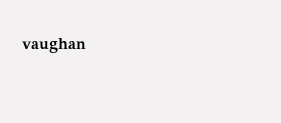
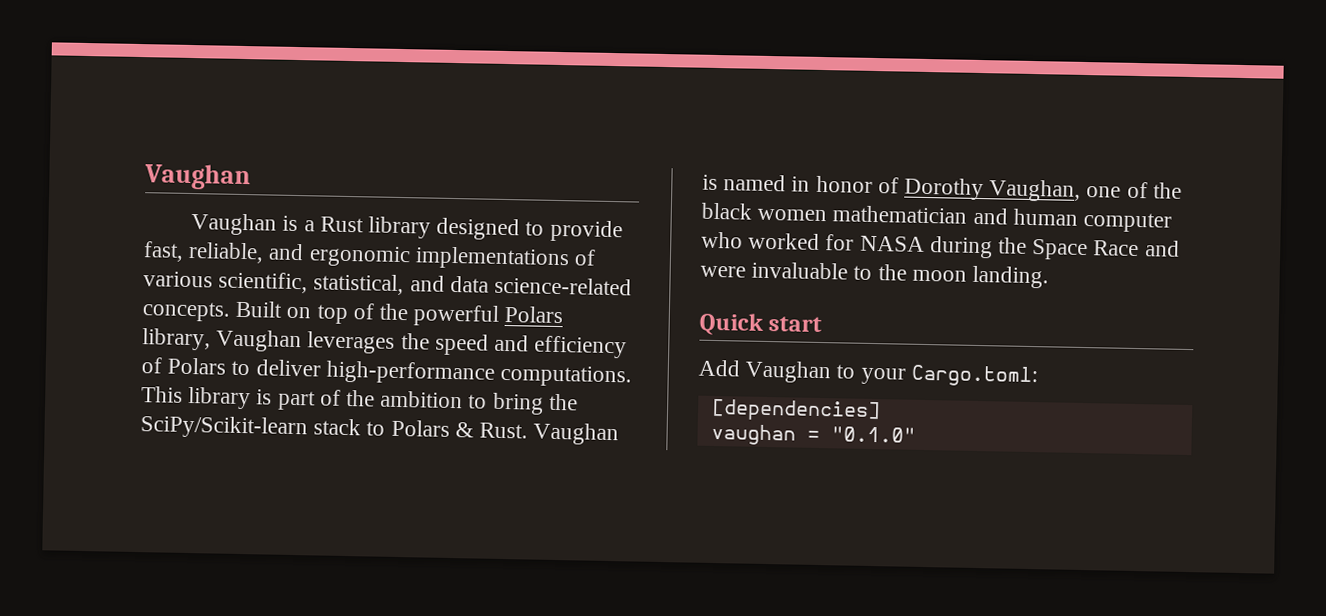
[22,38,86,53] vaughan -> [144,163,251,191] [191,213,623,243] [143,241,597,271] [143,271,633,296] [142,300,564,327] [142,328,628,359] [141,357,633,388] [141,386,578,415] [140,415,620,446] [702,174,1182,202] [701,202,1173,233] [701,231,1180,261] [700,261,1050,289] [699,312,823,336] [698,359,1038,388] [710,398,881,423] [710,423,916,446] Vaughan // Vaughan is a Rust library designed to provide fast, reliable, and ergonomic implementations of various scientific, statistical, and data science-related concepts. Built on top of the powerful Polars library, Vaughan leverages the speed and efficiency of Polars to deliver high-performance computations. This library is part of the ambition to bring the SciPy/Scikit-learn stack to Polars & Rust. Vaughan is named in honor of Dorothy Vaughan, one of the black women mathematician and human computer who worked for NASA during the Space Race and were invaluable to the moon landing. // Quick start // Add Vaughan to your Cargo.toml: // [dependencies] // vaughan = "0.1.0"

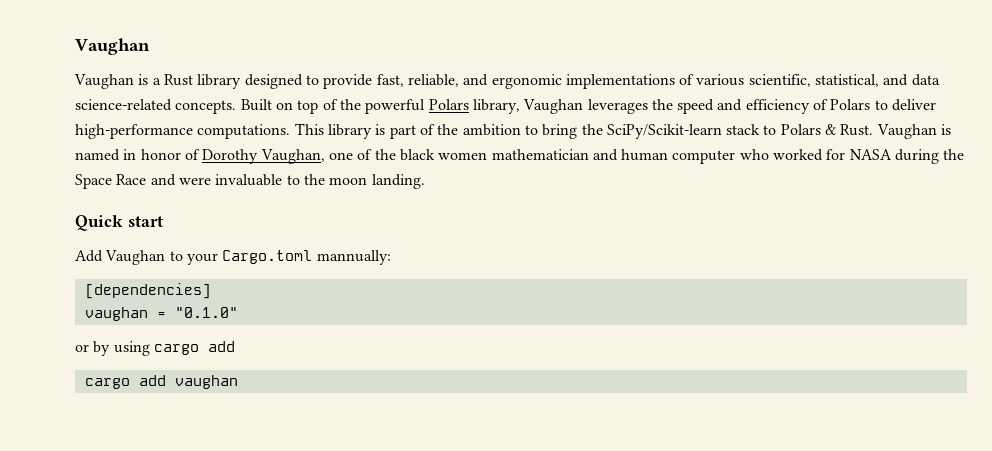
[910,364,1038,388] Cargo.toml: -> [222,250,391,265] Cargo.toml mannually:
(916, 434) none -> [75,341,235,356] [84,375,238,389] // or by using cargo add // cargo add vaughan

